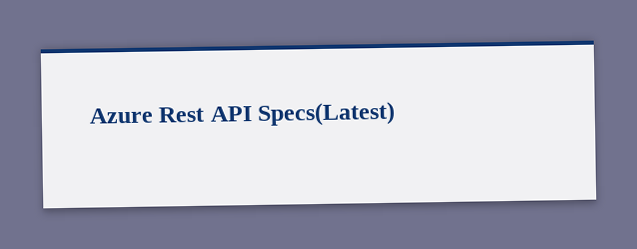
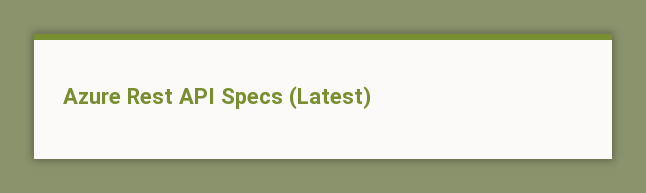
[257,101,397,127] Specs(Latest) -> [220,86,371,109] Specs (Latest)

